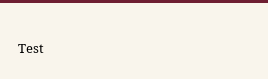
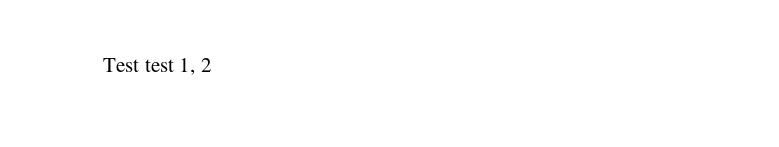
(44, 48) none -> [144,58,213,75] test 1, 2

